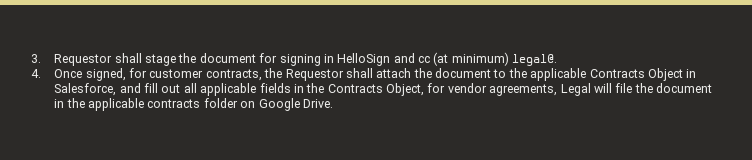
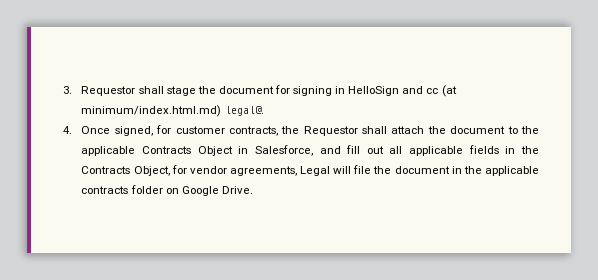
[451,52,509,66] minimum) -> [81,105,222,117] minimum/index.html.md)

